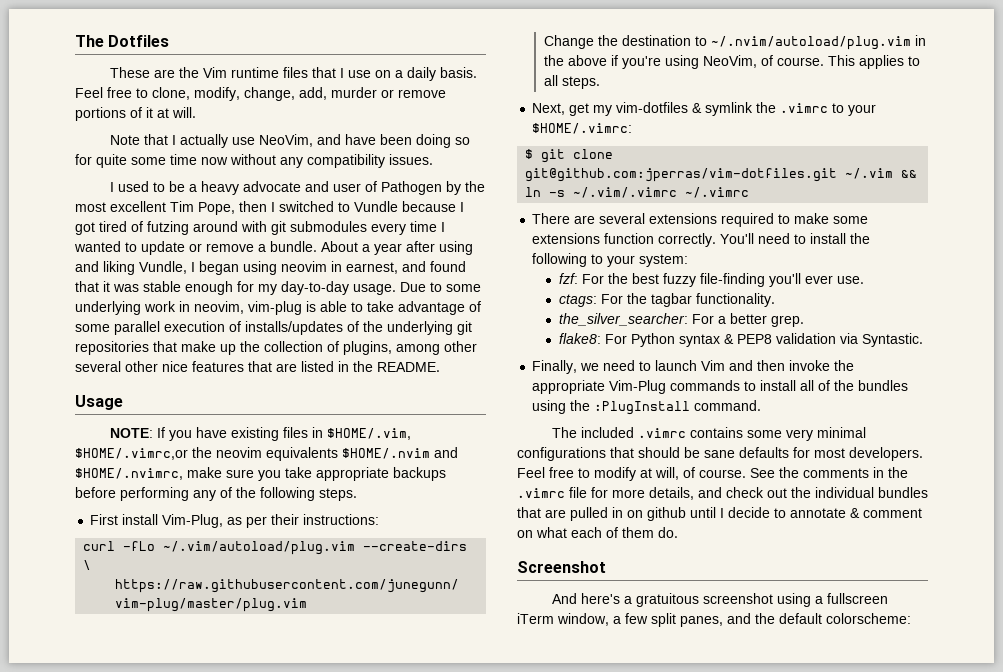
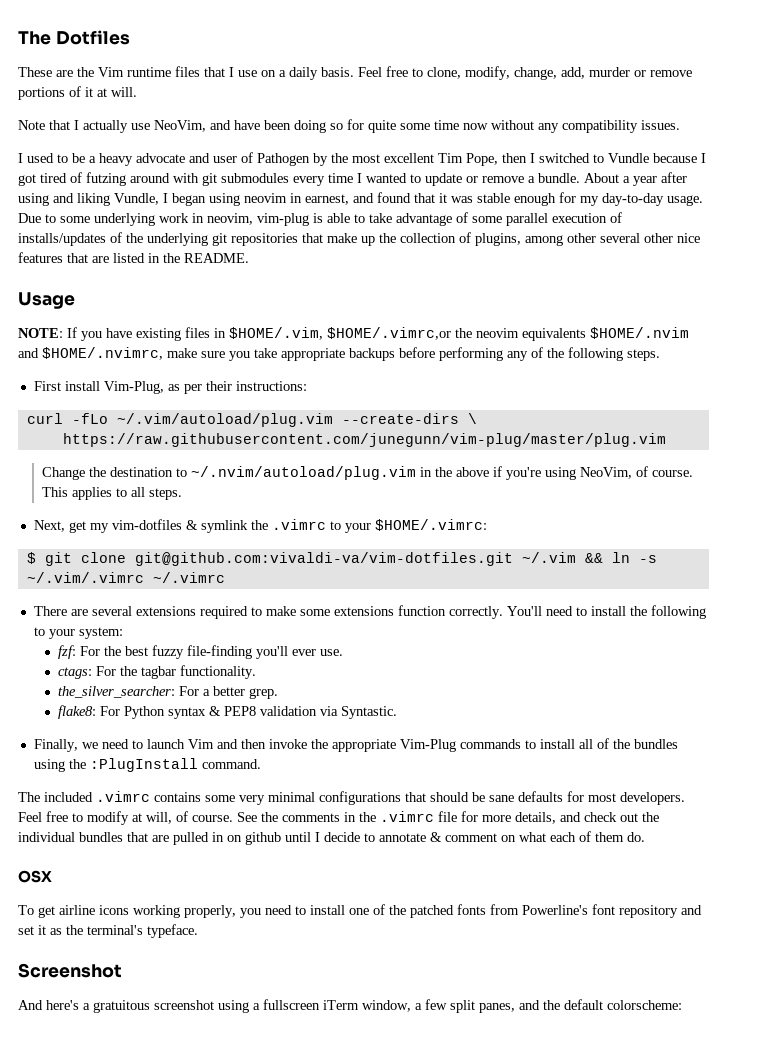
[525,168,838,182] git@github.com:jperras/vim-dotfiles.git -> [134,552,513,566] git@github.com:vivaldi-va/vim-dotfiles.git
(678, 532) none -> [18,870,52,883] [18,904,702,918] [18,924,198,938] // OSX // To get airline icons working properly, you need to install one of the patched fonts from Powerline's font repository and set it as the terminal's typeface.

